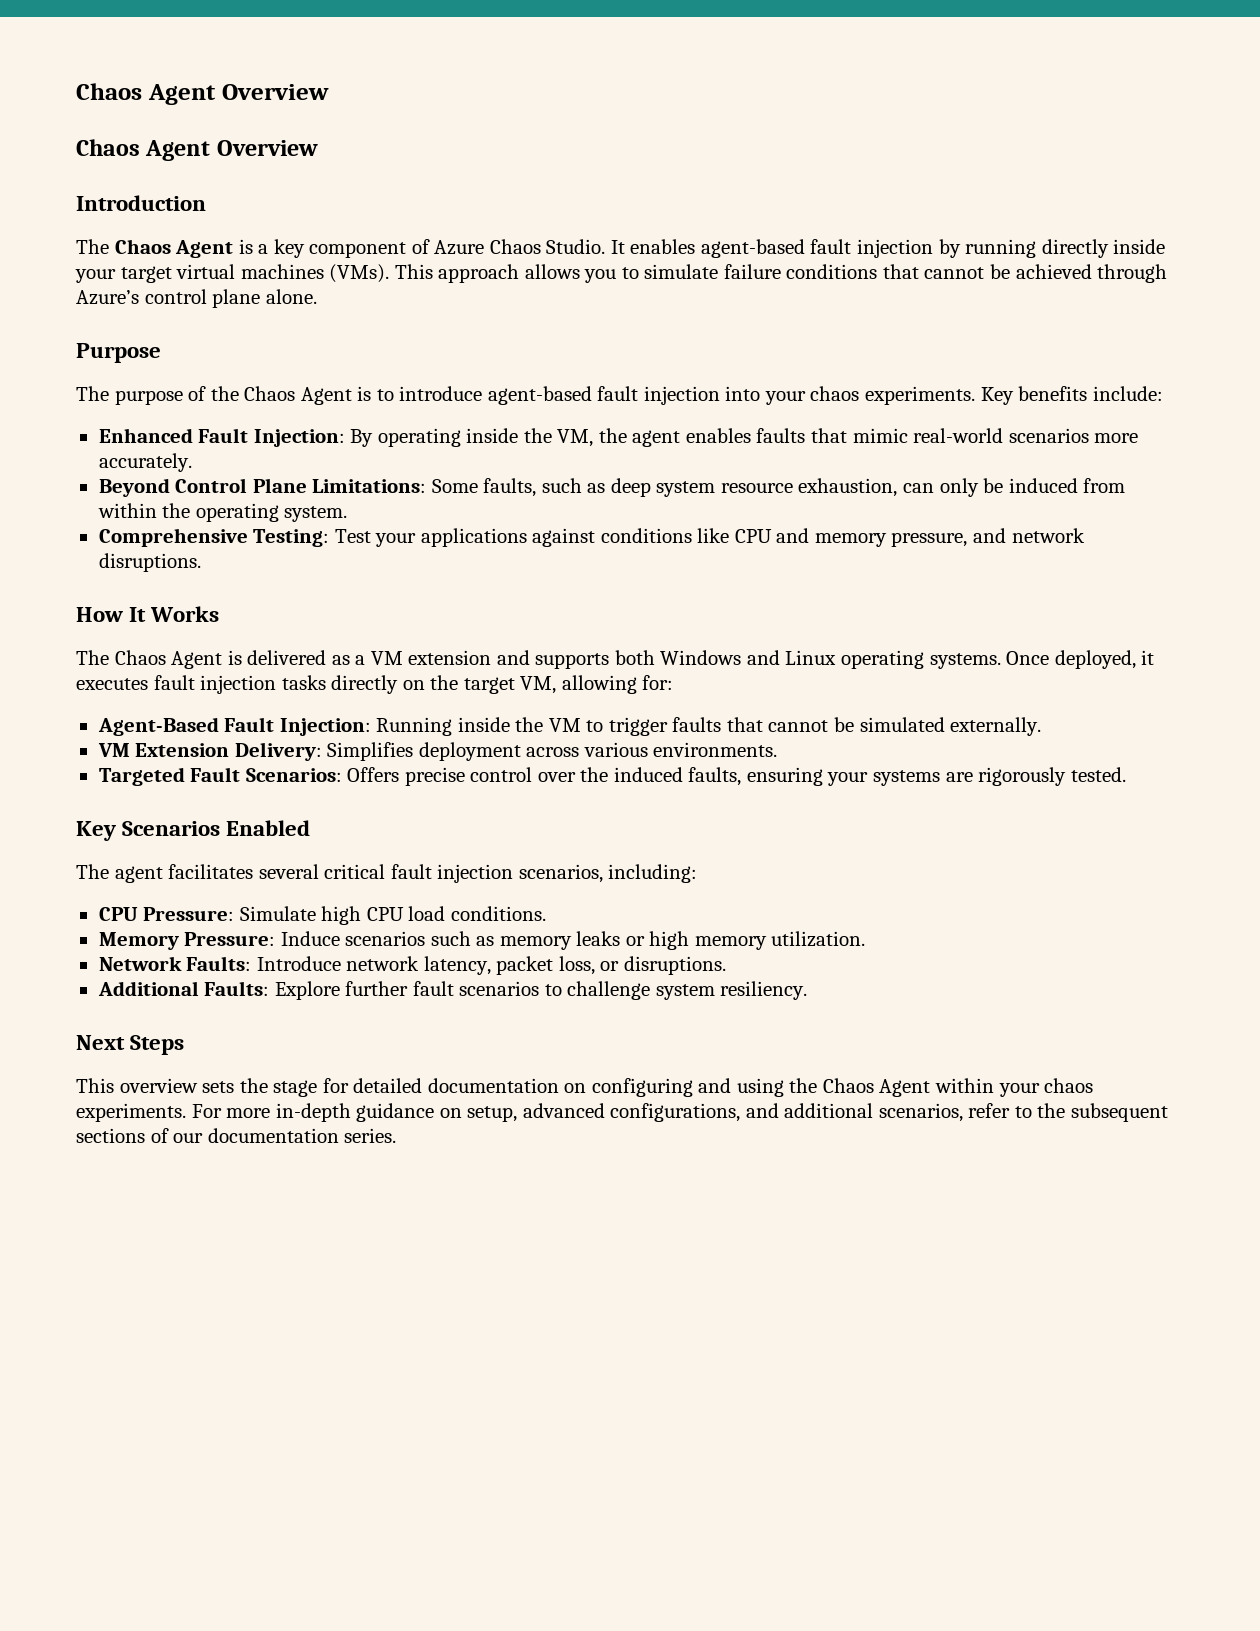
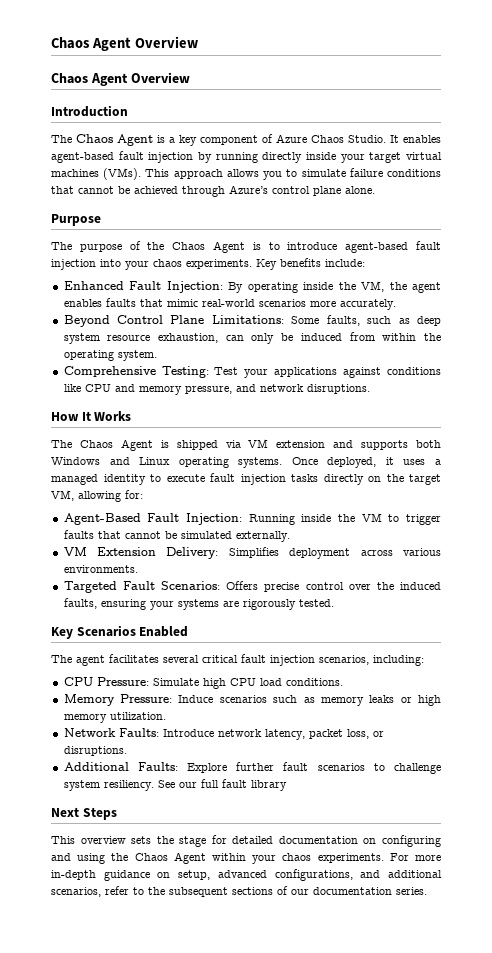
[247,650,366,665] delivered as a -> [176,440,241,450] shipped via
[76,678,148,690] executes -> [403,459,441,465] [51,474,205,485] uses a managed identity to execute
(808, 990) none -> [157,779,287,791] See our full fault library

